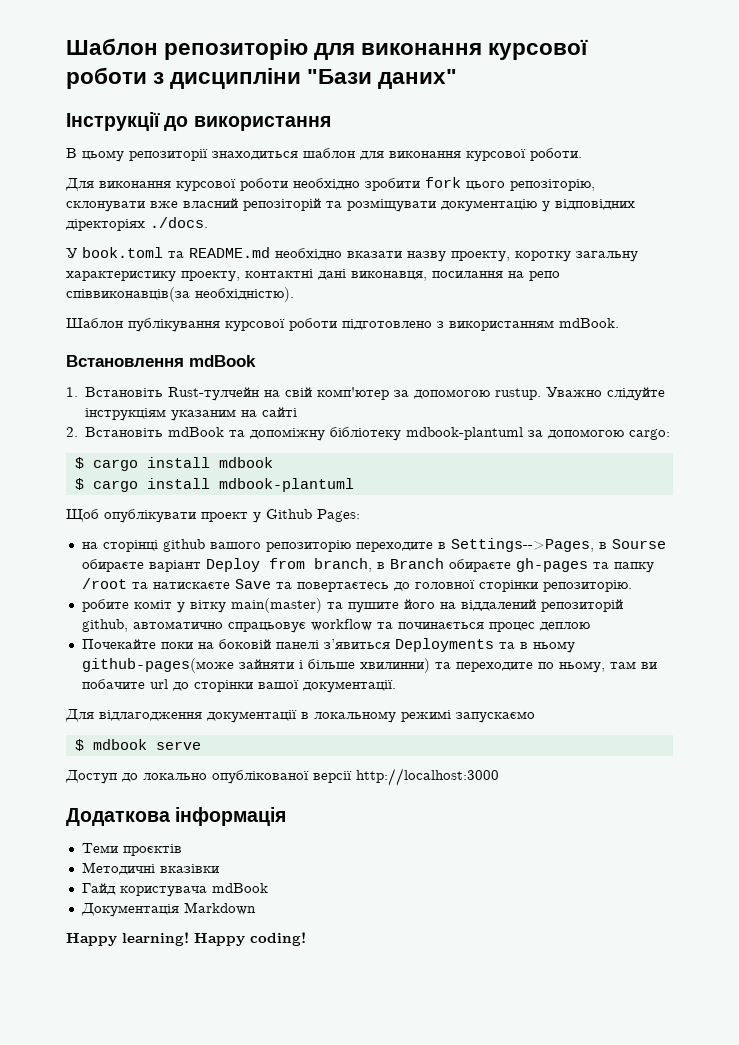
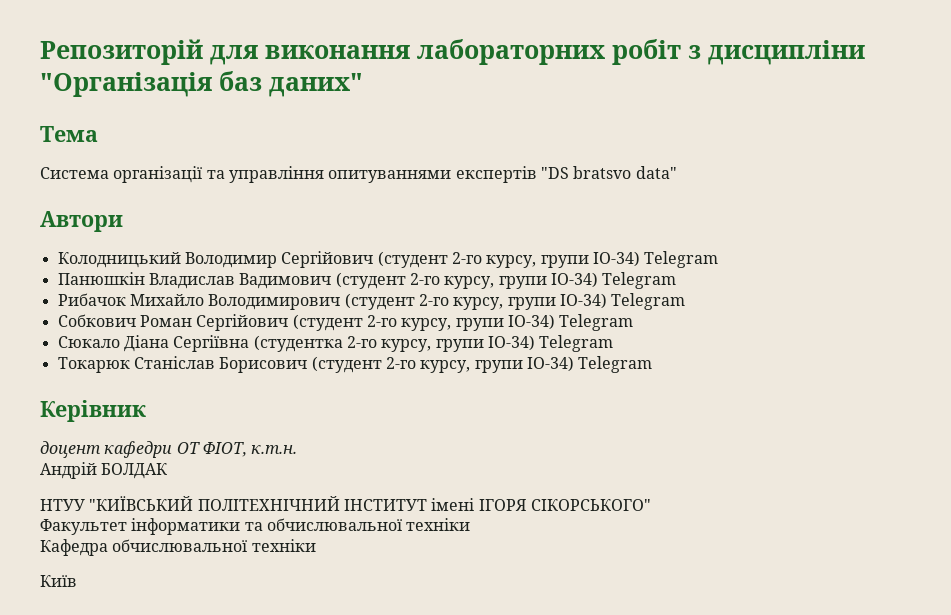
[66,38,589,60] [66,67,458,89] [66,112,331,131] [66,148,582,162] [65,177,595,192] [66,198,635,212] [66,217,208,231] [66,247,638,262] [66,269,560,282] [66,287,294,302] [66,318,619,332] [66,355,256,367] [66,387,666,401] [85,407,298,421] [66,427,671,441] [74,457,273,471] [74,478,354,492] [66,509,360,523] [81,538,666,552] [81,558,654,573] [81,578,632,592] [81,598,623,613] [81,619,590,633] [81,638,575,653] [81,658,657,673] [81,679,396,693] [65,709,535,723] [74,739,201,751] [65,768,499,786] [66,807,287,826] [81,843,182,856] [81,862,219,875] [81,883,268,897] [80,902,256,917] [66,932,306,946] Шаблон репозиторію для виконання курсової роботи з дисципліни "Бази даних" // Інструкції до використання // В цьому репозиторії знаходиться шаблон для виконання курсової роботи. // Для виконання курсової роботи необхідно зробити fork цього репозіторію, склонувати вже власний репозіторій та розміщувати документацію у відповідних діректоріях ./docs. // У book.toml та README.md необхідно вказати назву проекту, коротку загальну характеристику проекту, контактні дані виконавця, посилання на репо співвиконавців(за необхідністю). // Шаблон публікування курсової роботи підготовлено з використанням mdBook. // Встановлення mdBook // 1. Встановіть Rust-тулчейн на свій комп'ютер за допомогою rustup. Уважно слідуйте інструкціям указаним на сайті // 2. Встановіть mdBook та допоміжну бібліотеку mdbook-plantuml за допомогою cargo: // $ cargo install mdbook // $ cargo install mdbook-plantuml // Щоб опублікувати проект у Github Pages: // на сторінці github вашого репозиторію переходите в Settings-->Pages, в Sourse обираєте варіант Deploy from branch, в Branch обираєте gh-pages та папку /root та натискаєте Save та повертаєтесь до головної сторінки репозиторію. // робите коміт у вітку main(master) та пушите його на віддалений репозиторій github, автоматично спрацьовує workflow та починається процес деплою // Почекайте поки на боковій панелі зʼявиться Deployments та в ньому github-pages(може зайняти і більше хвилинни) та переходите по ньому, там ви побачите url до сторінки вашої документації. // Для відлагодження документації в локальному режимі запускаємо // $ mdbook serve // Доступ до локально опублікованої версії http://localhost:3000 // Додаткова інформація // Теми проєктів // Методичні вказівки // Гайд користувача mdBook // Документація Markdown // Happy learning! Happy coding! -> [40,39,865,65] [40,71,363,97] [40,126,98,142] [40,166,677,183] [40,211,123,232] [57,251,719,268] [57,272,677,289] [57,293,686,310] [57,314,634,331] [57,335,614,352] [57,356,653,373] [40,400,146,422] [40,441,298,458] [40,462,168,479] [40,496,651,511] [40,518,471,535] [40,539,316,556] [40,575,77,587] Репозиторій для виконання лабораторних робіт з дисципліни "Організація баз даних" // Тема // Система організації та управління опитуваннями експертів "DS bratsvo data" // Автори // Колодницький Володимир Сергійович (студент 2-го курсу, групи ІО-34) Telegram // Панюшкін Владислав Вадимович (студент 2-го курсу, групи ІО-34) Telegram // Рибачок Михайло Володимирович (студент 2-го курсу, групи ІО-34) Telegram // Собкович Роман Сергійович (студент 2-го курсу, групи ІО-34) Telegram // Сюкало Діана Сергіївна (студентка 2-го курсу, групи ІО-34) Telegram // Токарюк Станіслав Борисович (студент 2-го курсу, групи ІО-34) Telegram // Керівник // доцент кафедри ОТ ФІОТ, к.т.н. // Андрій БОЛДАК // НТУУ "КИЇВСЬКИЙ ПОЛІТЕХНІЧНИЙ ІНСТИТУТ імені ІГОРЯ СІКОРСЬКОГО" // Факультет інформатики та обчислювальної техніки // Кафедра обчислювальної техніки // Київ

